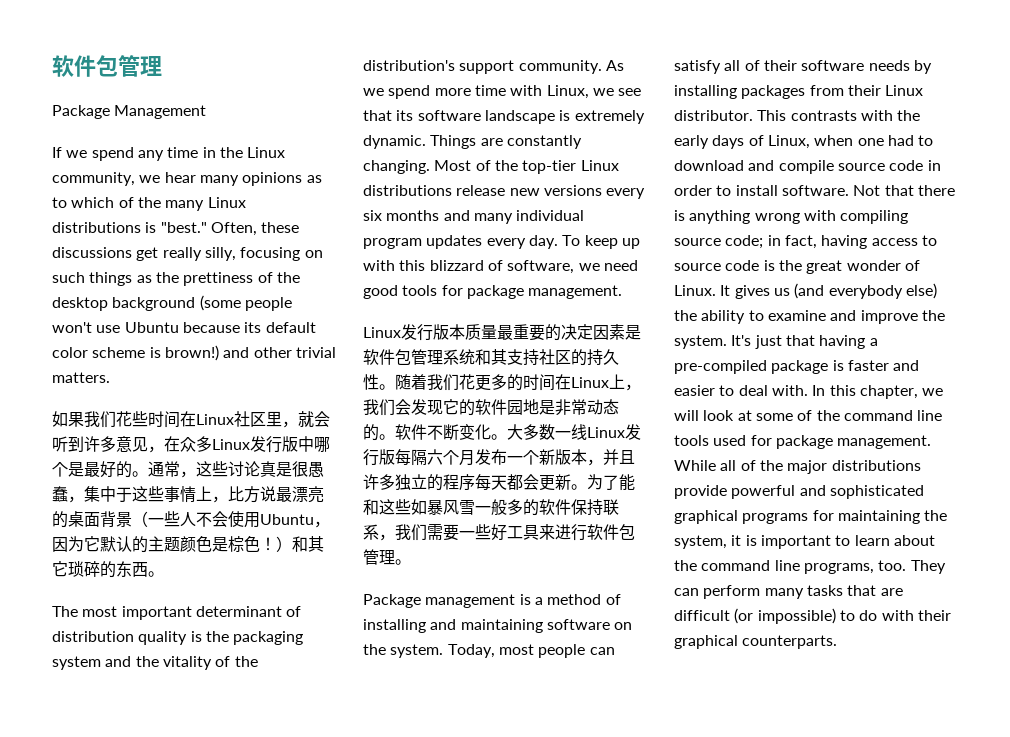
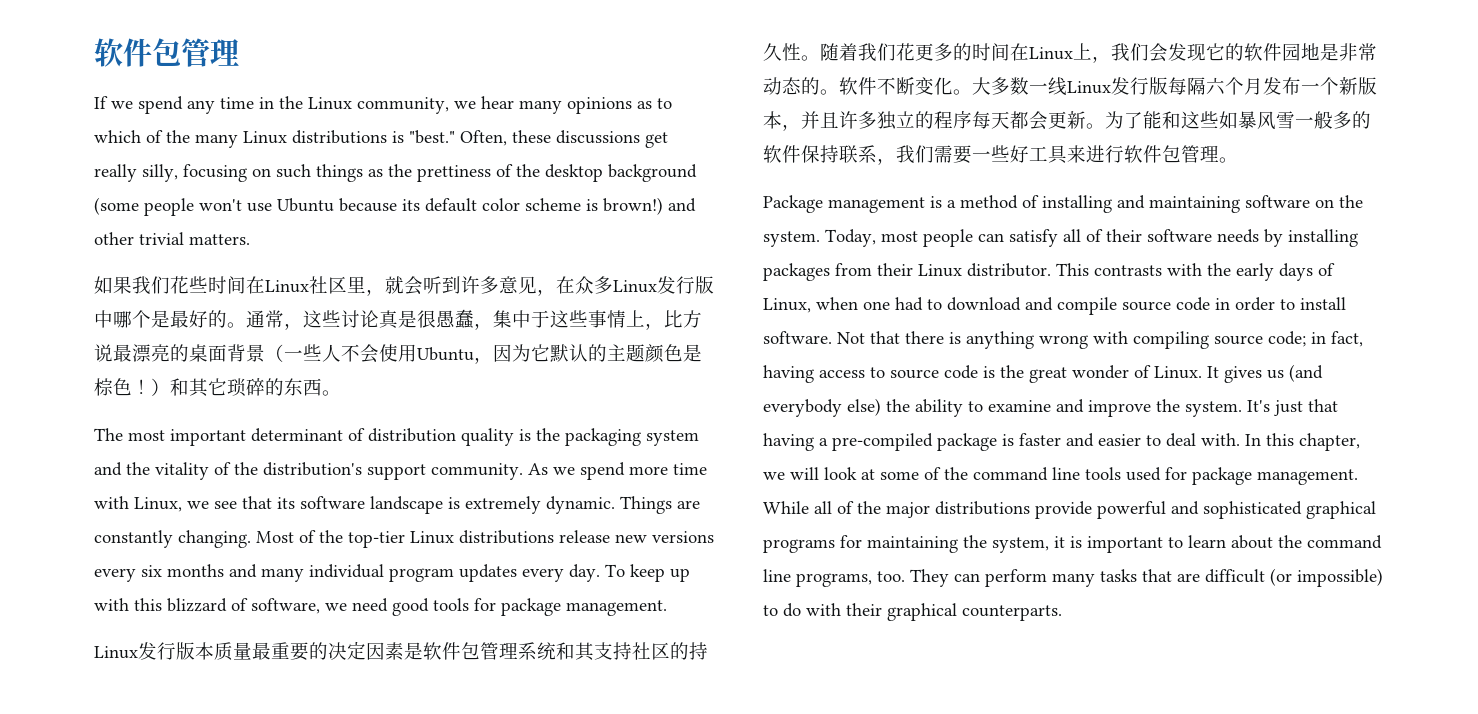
[52,55,162,77] [52,105,207,119] 软件包管理 // Package Management -> [94,38,239,67] 软件包管理

